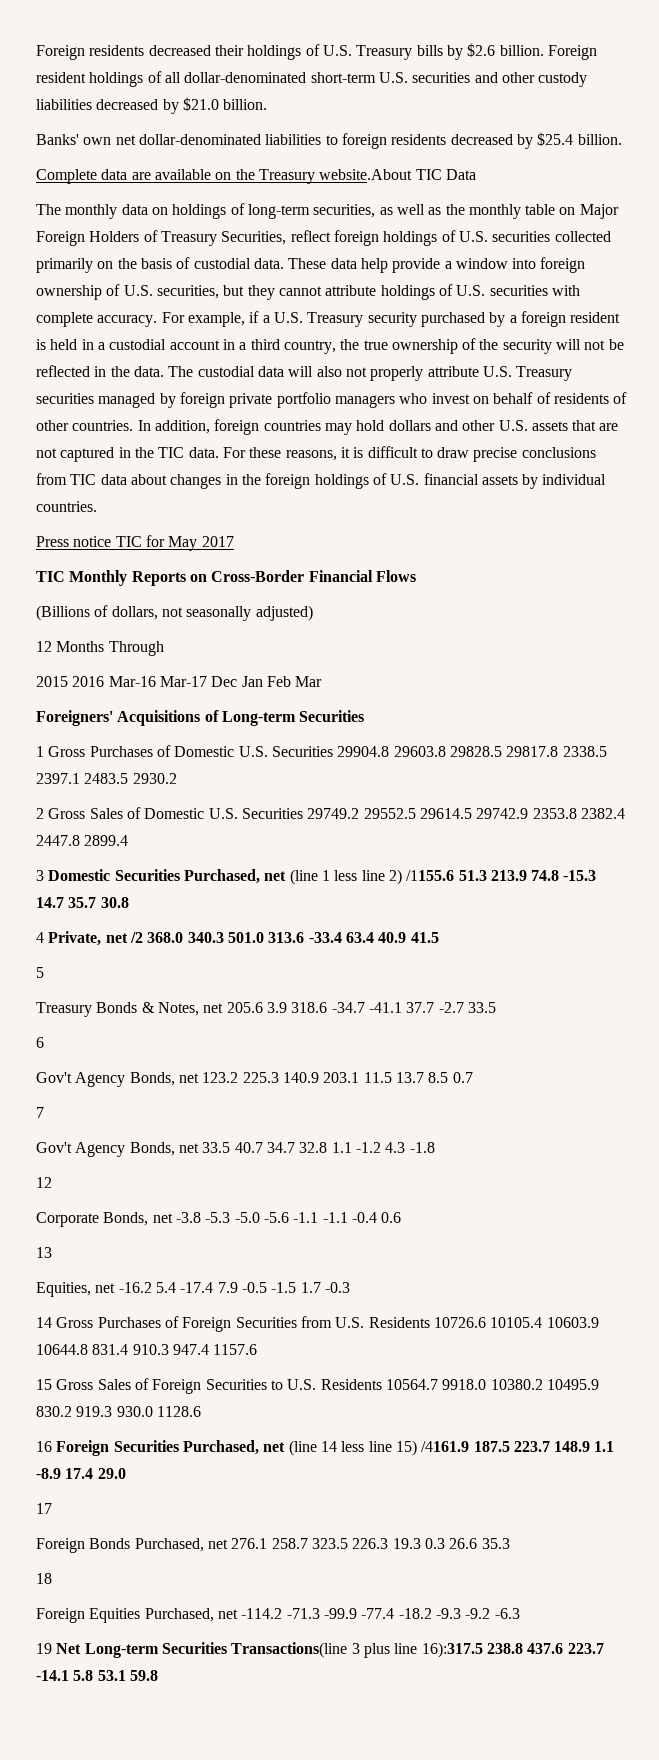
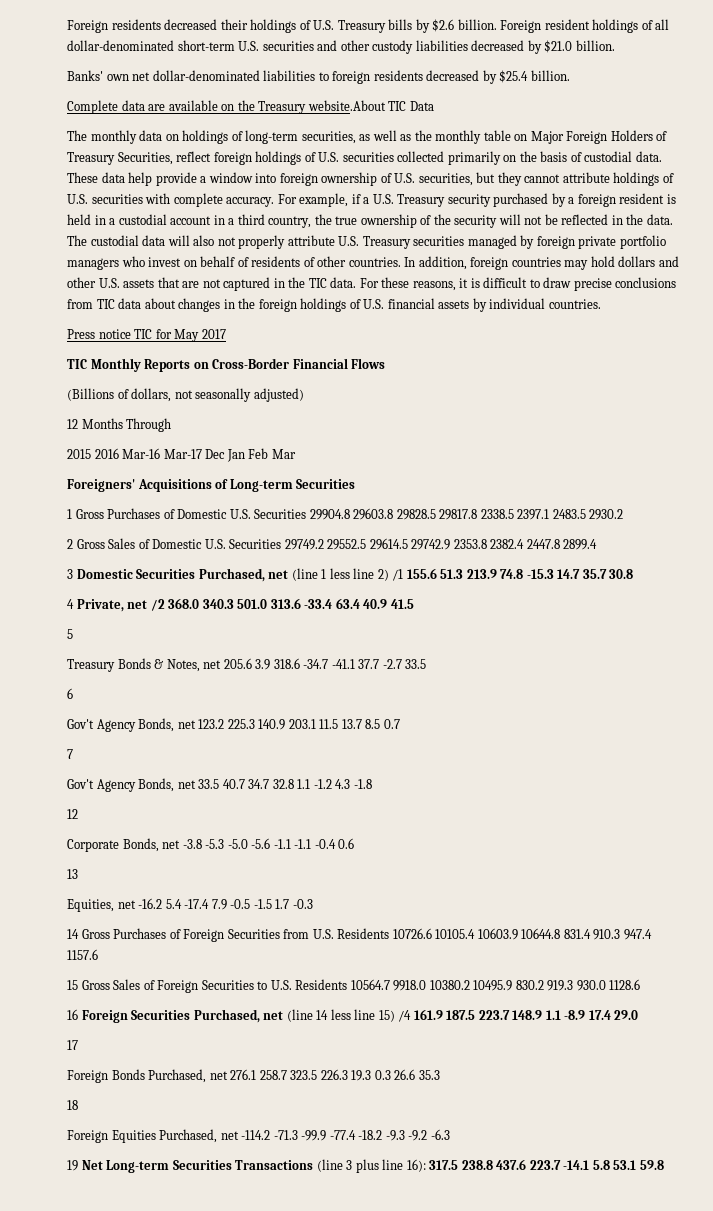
[406,870,455,881] /1155.6 -> [392,568,437,581] /1 155.6
[421,1441,470,1452] /4161.9 -> [398,1009,443,1022] /4 161.9
[231,1642,348,1658] Transactions(line -> [235,1159,343,1172] Transactions (line
[421,1642,483,1658] 16):317.5 -> [406,1159,459,1172] 16): 317.5

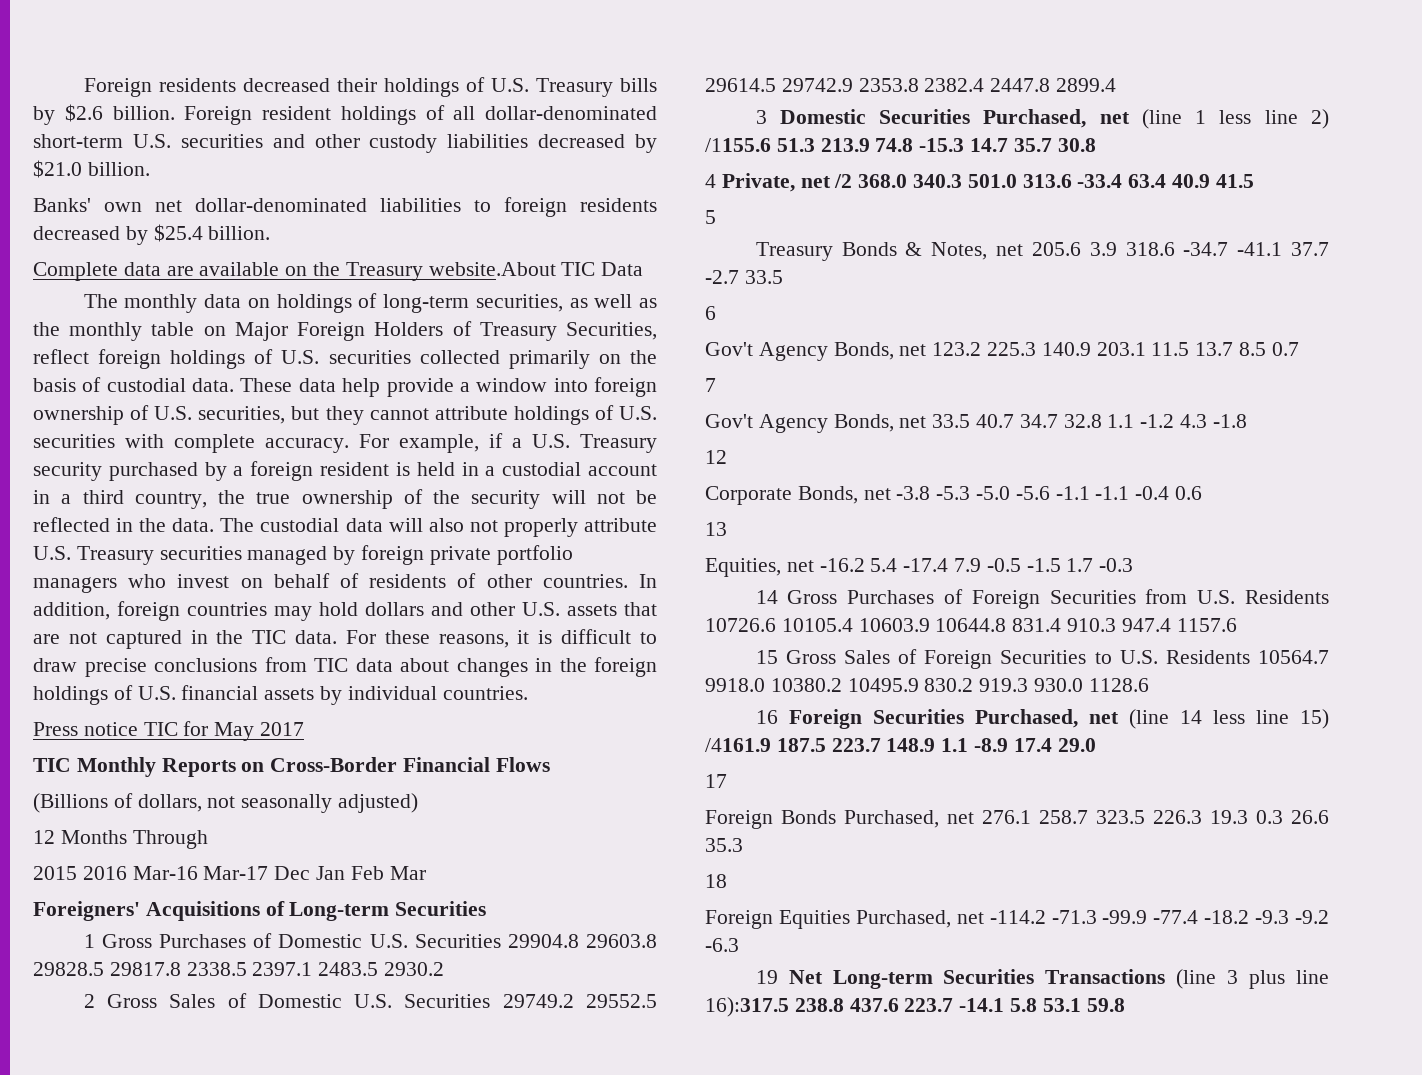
[392,568,437,581] /1 155.6 -> [705,138,771,152] /1155.6
[398,1009,443,1022] /4 161.9 -> [705,738,771,752] /4161.9
[406,1159,459,1172] 16): 317.5 -> [705,997,789,1017] 16):317.5

